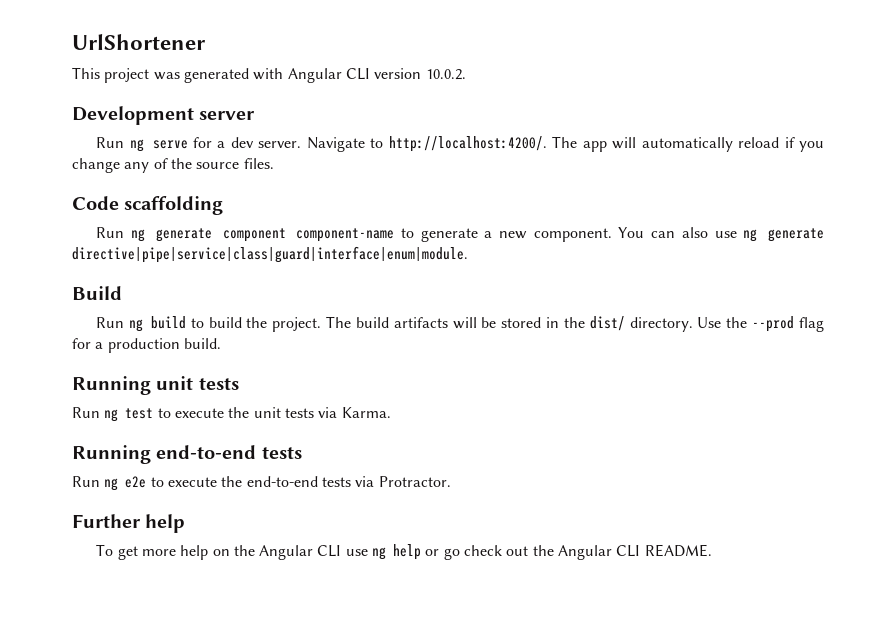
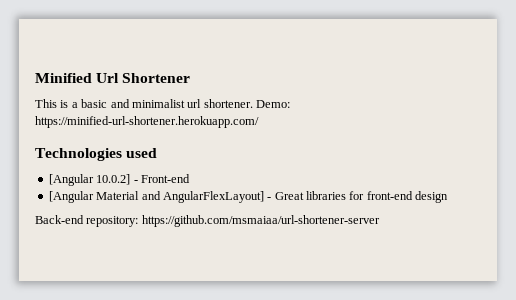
[72,34,206,50] [72,67,466,83] [72,106,256,125] [96,136,825,152] [72,158,274,173] [72,196,224,215] [96,227,824,242] [72,246,468,263] [72,286,122,300] [96,316,825,332] [72,338,221,353] [72,376,239,395] [72,407,391,422] [72,445,302,464] [72,476,451,491] [72,514,186,533] [96,544,712,560] UrlShortener // This project was generated with Angular CLI version 10.0.2. // Development server // Run ng serve for a dev server. Navigate to http://localhost:4200/. The app will automatically reload if you change any of the source files. // Code scaffolding // Run ng generate component component-name to generate a new component. You can also use ng generate directive|pipe|service|class|guard|interface|enum|module. // Build // Run ng build to build the project. The build artifacts will be stored in the dist/ directory. Use the --prod flag for a production build. // Running unit tests // Run ng test to execute the unit tests via Karma. // Running end-to-end tests // Run ng e2e to execute the end-to-end tests via Protractor. // Further help // To get more help on the Angular CLI use ng help or go check out the Angular CLI README. -> [35,73,191,83] [35,99,290,108] [35,116,259,128] [35,148,158,161] [48,174,190,186] [48,191,449,203] [35,215,380,227] Minified Url Shortener // This is a basic and minimalist url shortener. Demo: https://minified-url-shortener.herokuapp.com/ // Technologies used // [Angular 10.0.2] - Front-end // [Angular Material and AngularFlexLayout] - Great libraries for front-end design // Back-end repository: https://github.com/msmaiaa/url-shortener-server

